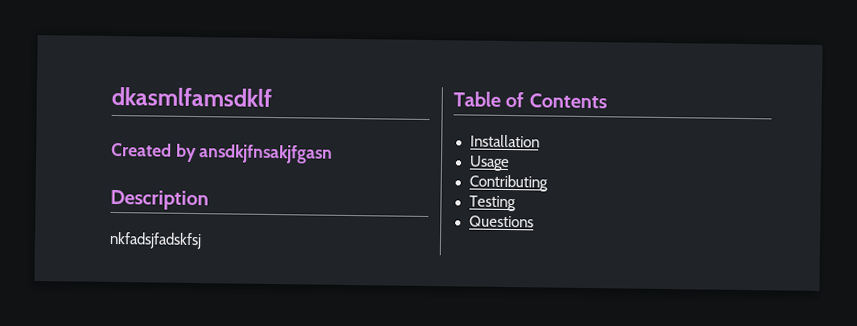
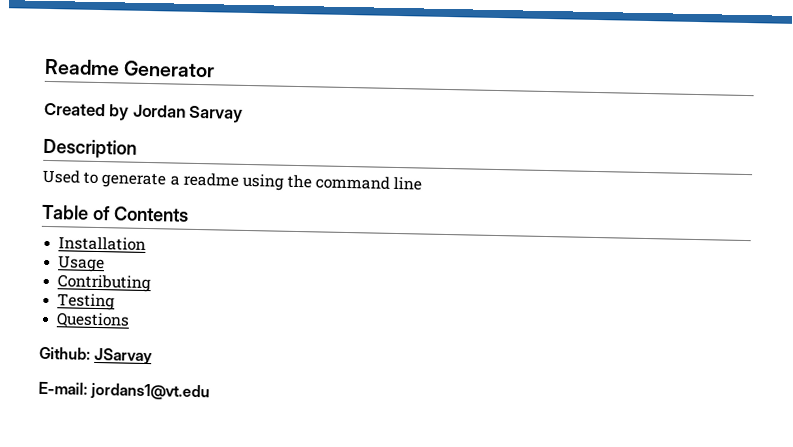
[111,86,272,107] dkasmlfamsdklf -> [44,58,216,78] Readme Generator
[198,144,334,164] ansdkjfnsakjfgasn -> [132,104,244,123] Jordan Sarvay
[109,231,202,250] nkfadsjfadskfsj -> [42,169,423,191] Used to generate a readme using the command line
(534, 221) none -> [39,346,154,365] [38,381,211,401] // Github: JSarvay // E-mail: jordans1@vt.edu

